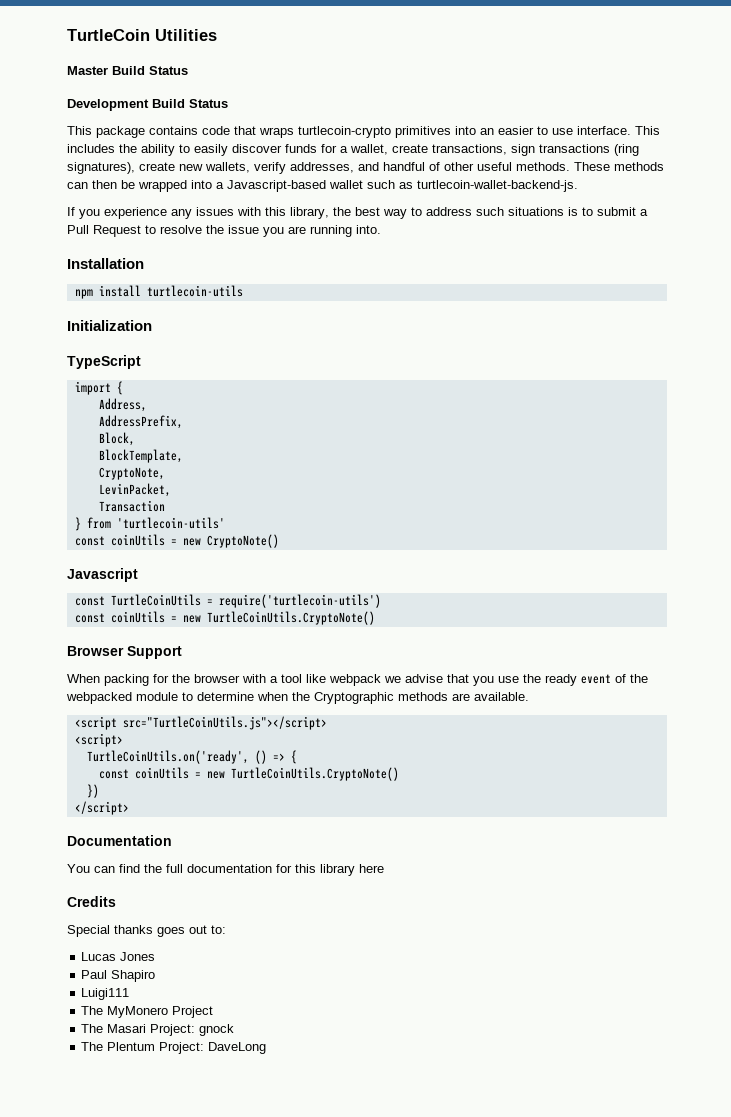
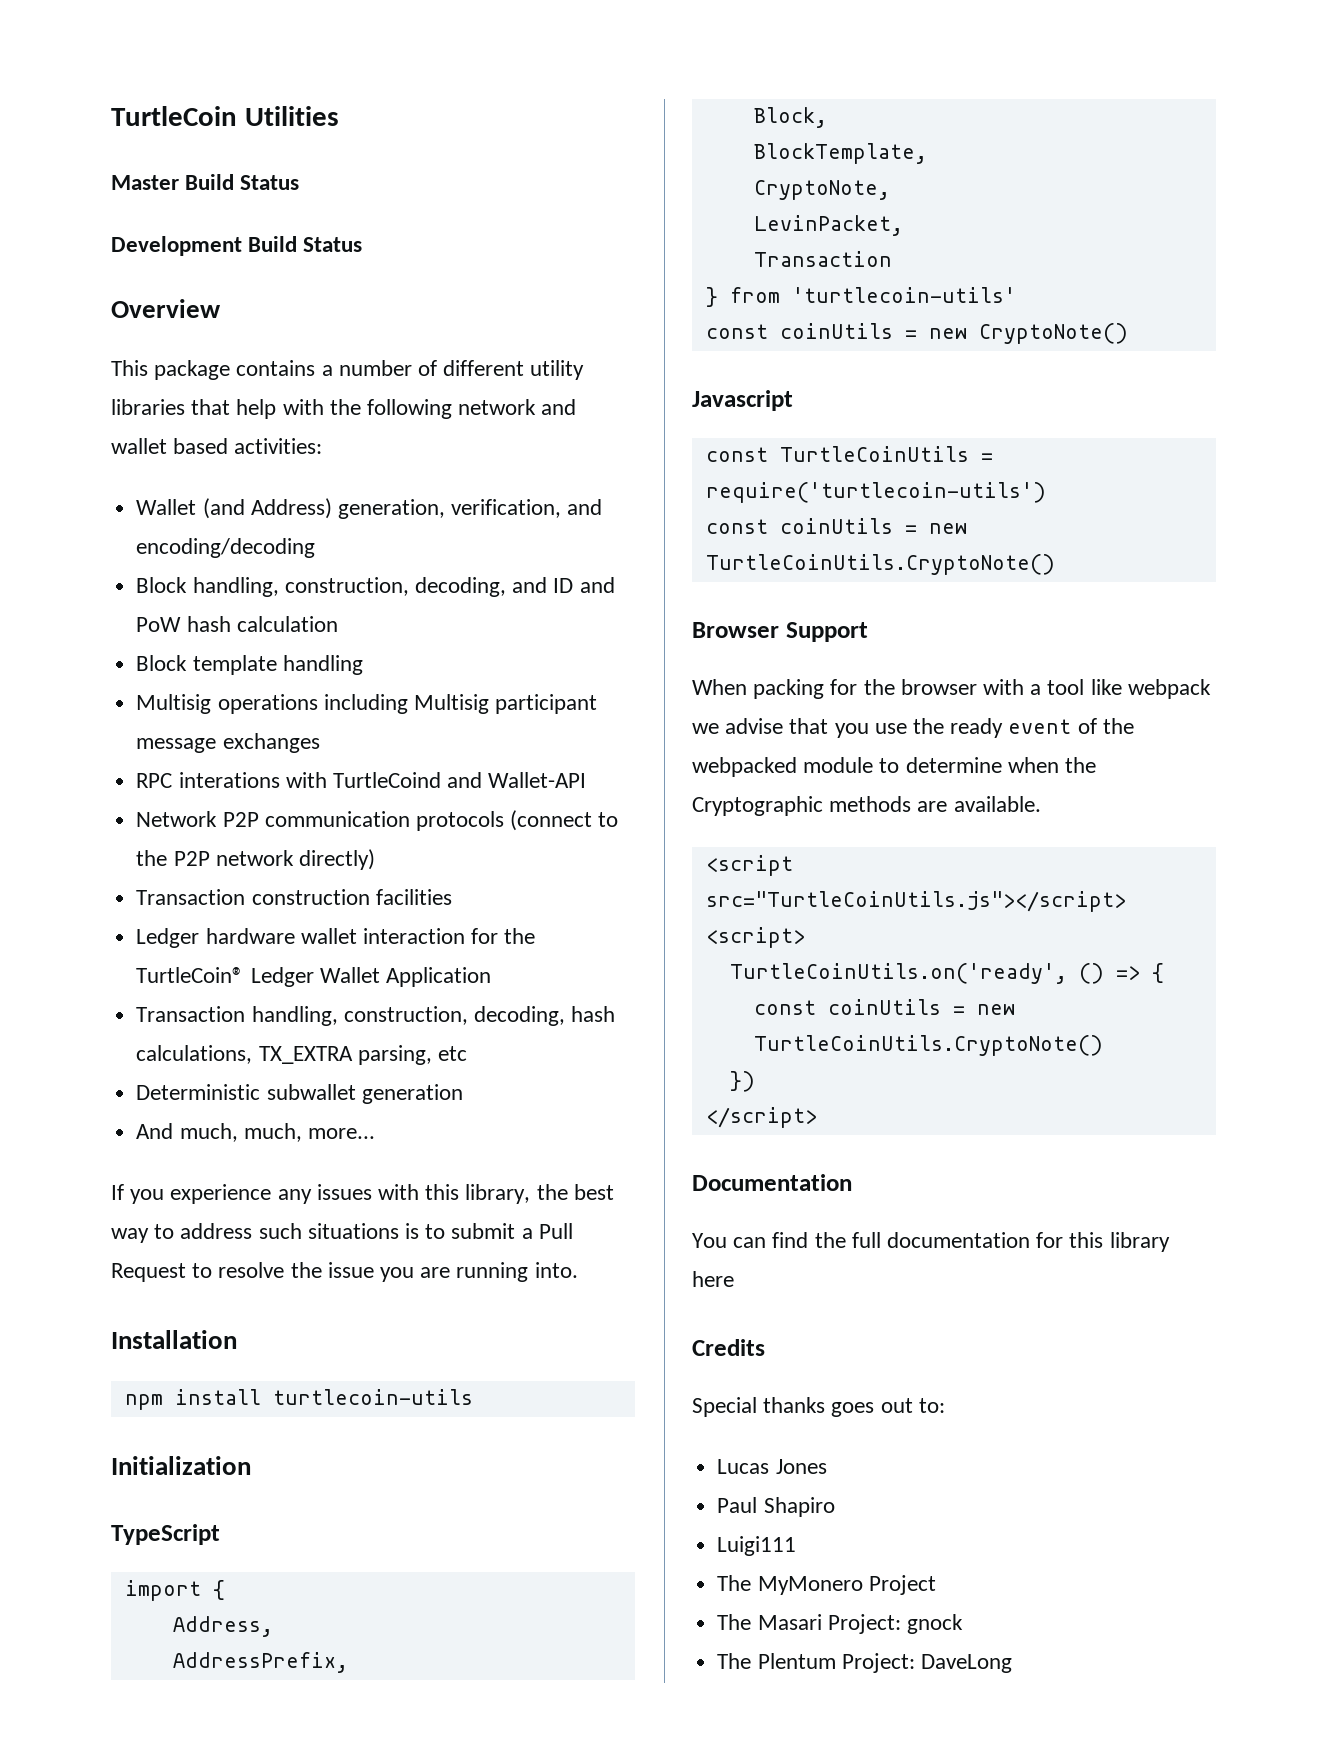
(228, 103) none -> [111,299,221,318] // Overview
[202,126,660,138] [67,144,639,156] [67,162,664,174] [67,180,578,192] code that wraps turtlecoin-crypto primitives into an easier to use interface. This includes the ability to easily discover funds for a wallet, create transactions, sign transactions (ring signatures), create new wallets, verify addresses, and handful of other useful methods. These methods can then be wrapped into a Javascript-based wallet such as turtlecoin-wallet-backend-js. -> [321,360,585,380] [111,399,577,419] [111,438,323,454] [136,498,603,519] [136,538,316,558] [136,577,615,597] [136,616,338,632] [136,655,363,675] [136,694,598,714] [136,733,320,753] [136,772,587,788] [136,810,619,831] [136,849,375,870] [136,889,452,905] [136,928,536,948] [136,967,491,987] [136,1006,616,1026] [136,1045,467,1065] [136,1084,463,1104] [136,1123,375,1142] a number of different utility libraries that help with the following network and wallet based activities: // Wallet (and Address) generation, verification, and encoding/decoding // Block handling, construction, decoding, and ID and PoW hash calculation // Block template handling // Multisig operations including Multisig participant message exchanges // RPC interations with TurtleCoind and Wallet-API // Network P2P communication protocols (connect to the P2P network directly) // Transaction construction facilities // Ledger hardware wallet interaction for the TurtleCoin® Ledger Wallet Application // Transaction handling, construction, decoding, hash calculations, TX_EXTRA parsing, etc // Deterministic subwallet generation // And much, much, more...

